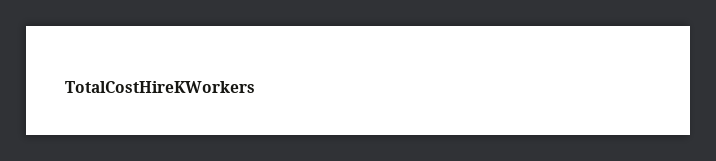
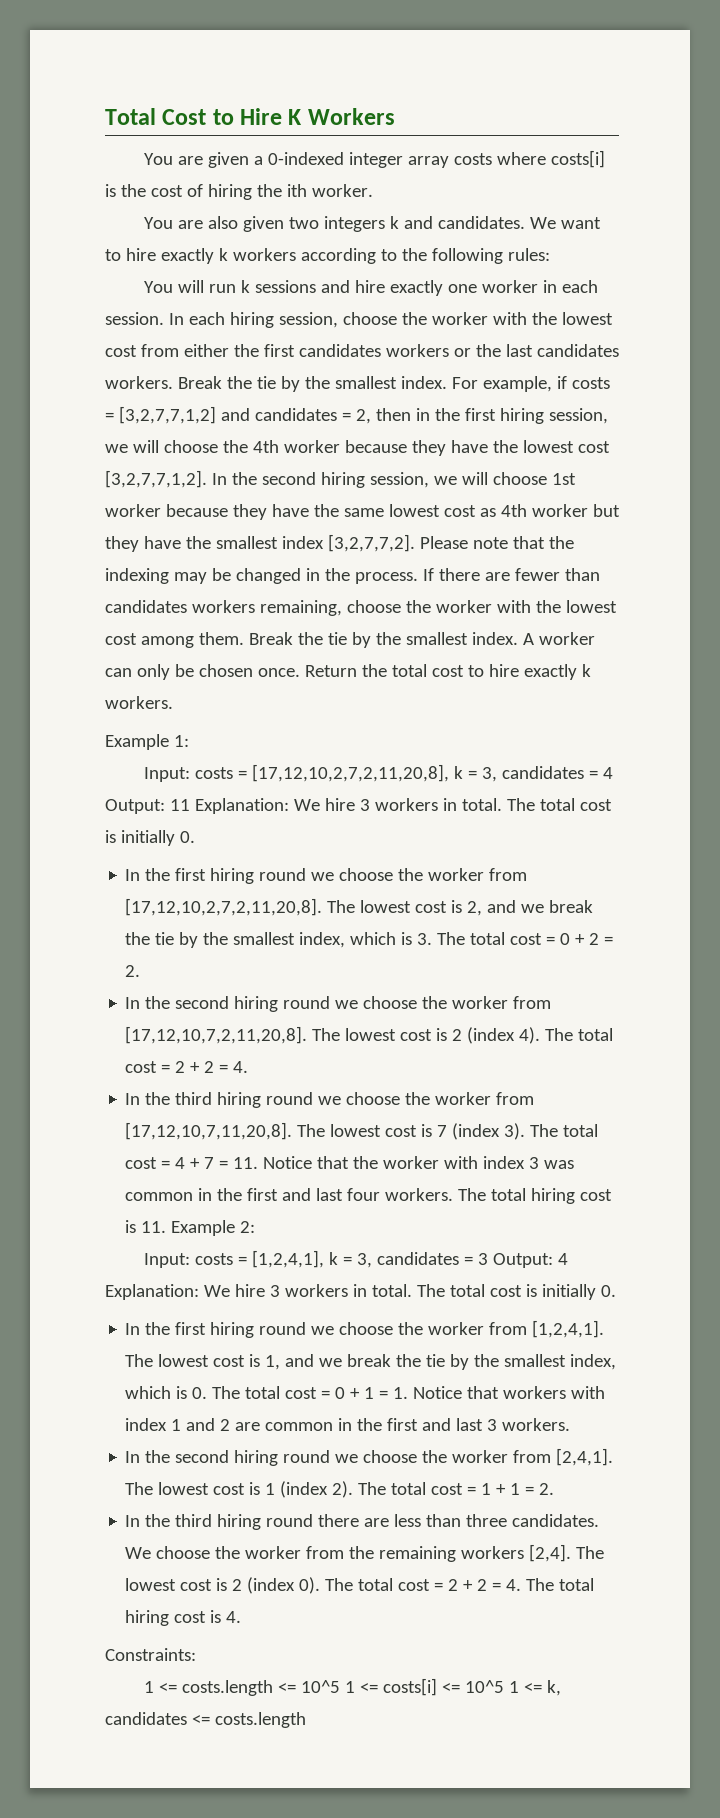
[65,81,255,93] TotalCostHireKWorkers -> [105,108,395,125] [144,150,605,168] [105,184,373,200] [144,216,601,232] [105,248,550,264] [144,280,598,296] [105,312,613,328] [105,344,619,357] [105,376,610,392] [105,406,608,424] [105,440,610,456] [105,470,576,488] [105,504,620,520] [105,534,574,552] [105,568,600,584] [105,600,617,616] [105,632,595,648] [105,664,591,680] [105,696,173,709] [105,734,189,750] [144,764,613,782] [105,798,612,814] [105,830,195,846] [125,868,528,884] [125,898,594,916] [125,932,614,948] [125,965,141,977] [125,996,552,1012] [125,1026,614,1044] [125,1061,249,1073] [125,1092,535,1108] [125,1122,599,1140] [125,1156,575,1169] [125,1188,613,1204] [125,1220,256,1236] [144,1250,568,1268] [105,1284,616,1300] [125,1320,605,1338] [125,1354,617,1370] [125,1386,606,1399] [125,1418,571,1431] [125,1448,614,1466] [125,1481,555,1498] [125,1514,600,1530] [125,1544,605,1562] [125,1577,595,1594] [125,1610,242,1626] [105,1648,196,1661] [144,1678,561,1696] [105,1712,306,1728] Total Cost to Hire K Workers // You are given a 0-indexed integer array costs where costs[i] is the cost of hiring the ith worker. // You are also given two integers k and candidates. We want to hire exactly k workers according to the following rules: // You will run k sessions and hire exactly one worker in each session. In each hiring session, choose the worker with the lowest cost from either the first candidates workers or the last candidates workers. Break the tie by the smallest index. For example, if costs = [3,2,7,7,1,2] and candidates = 2, then in the first hiring session, we will choose the 4th worker because they have the lowest cost [3,2,7,7,1,2]. In the second hiring session, we will choose 1st worker because they have the same lowest cost as 4th worker but they have the smallest index [3,2,7,7,2]. Please note that the indexing may be changed in the process. If there are fewer than candidates workers remaining, choose the worker with the lowest cost among them. Break the tie by the smallest index. A worker can only be chosen once. Return the total cost to hire exactly k workers. // Example 1: // Input: costs = [17,12,10,2,7,2,11,20,8], k = 3, candidates = 4 Output: 11 Explanation: We hire 3 workers in total. The total cost is initially 0. // In the first hiring round we choose the worker from [17,12,10,2,7,2,11,20,8]. The lowest cost is 2, and we break the tie by the smallest index, which is 3. The total cost = 0 + 2 = 2. // In the second hiring round we choose the worker from [17,12,10,7,2,11,20,8]. The lowest cost is 2 (index 4). The total cost = 2 + 2 = 4. // In the third hiring round we choose the worker from [17,12,10,7,11,20,8]. The lowest cost is 7 (index 3). The total cost = 4 + 7 = 11. Notice that the worker with index 3 was common in the first and last four workers. The total hiring cost is 11. Example 2: // Input: costs = [1,2,4,1], k = 3, candidates = 3 Output: 4 Explanation: We hire 3 workers in total. The total cost is initially 0. // In the first hiring round we choose the worker from [1,2,4,1]. The lowest cost is 1, and we break the tie by the smallest index, which is 0. The total cost = 0 + 1 = 1. Notice that workers with index 1 and 2 are common in the first and last 3 workers. // In the second hiring round we choose the worker from [2,4,1]. The lowest cost is 1 (index 2). The total cost = 1 + 1 = 2. // In the third hiring round there are less than three candidates. We choose the worker from the remaining workers [2,4]. The lowest cost is 2 (index 0). The total cost = 2 + 2 = 4. The total hiring cost is 4. // Constraints: // 1 <= costs.length <= 10^5 1 <= costs[i] <= 10^5 1 <= k, candidates <= costs.length

